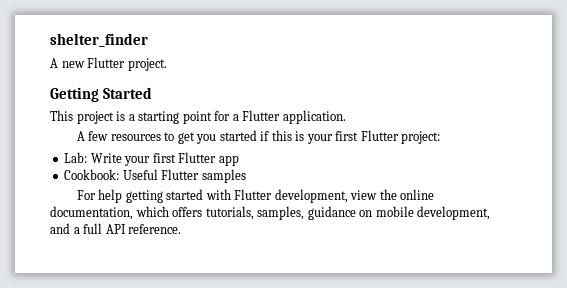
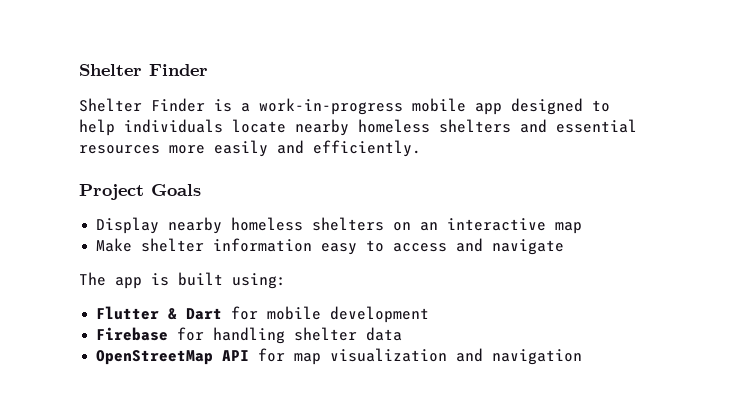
[50,33,148,47] [50,57,167,71] [50,87,152,102] [50,110,346,124] [76,130,441,144] [64,152,239,166] [64,169,246,183] [76,189,435,203] [50,206,491,220] [50,223,182,234] shelter_finder // A new Flutter project. // Getting Started // This project is a starting point for a Flutter application. // A few resources to get you started if this is your first Flutter project: // Lab: Write your first Flutter app // Cookbook: Useful Flutter samples // For help getting started with Flutter development, view the online documentation, which offers tutorials, samples, guidance on mobile development, and a full API reference. -> [79,64,208,76] [79,98,610,115] [79,119,637,136] [79,140,421,157] [79,184,201,200] [96,217,583,234] [96,238,565,255] [79,272,286,289] [96,306,430,323] [96,327,403,344] [96,348,583,365] Shelter Finder // Shelter Finder is a work-in-progress mobile app designed to help individuals locate nearby homeless shelters and essential resources more easily and efficiently. // Project Goals // Display nearby homeless shelters on an interactive map // Make shelter information easy to access and navigate // The app is built using: // Flutter & Dart for mobile development // Firebase for handling shelter data // OpenStreetMap API for map visualization and navigation

